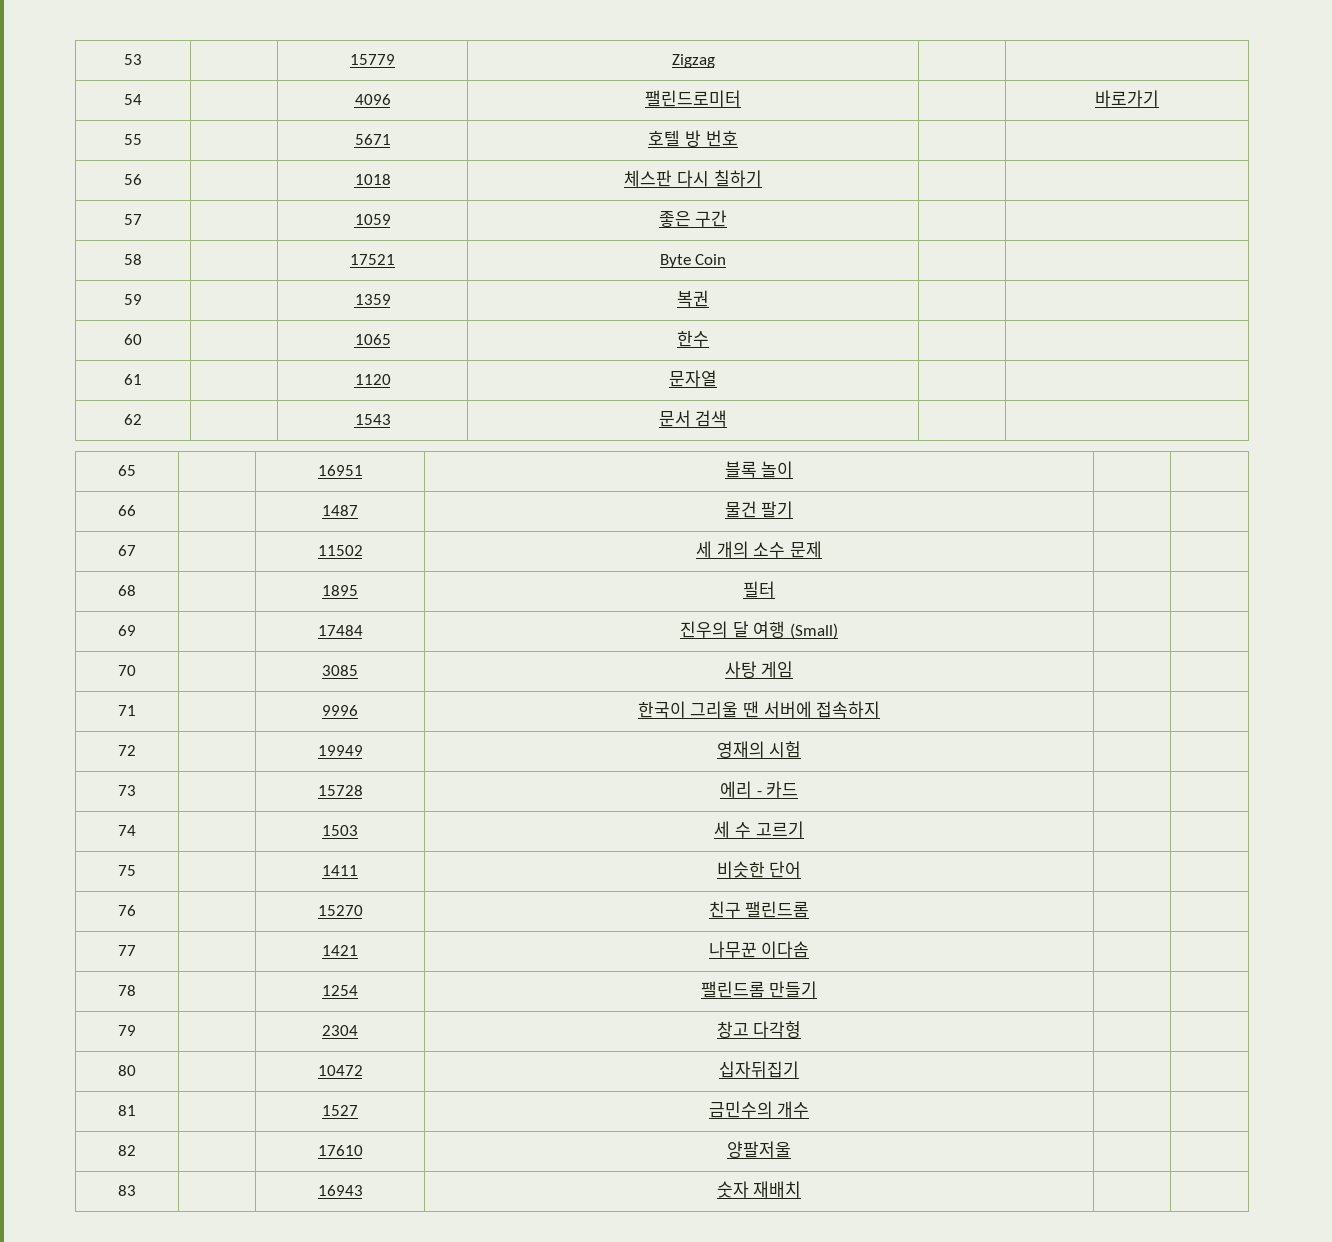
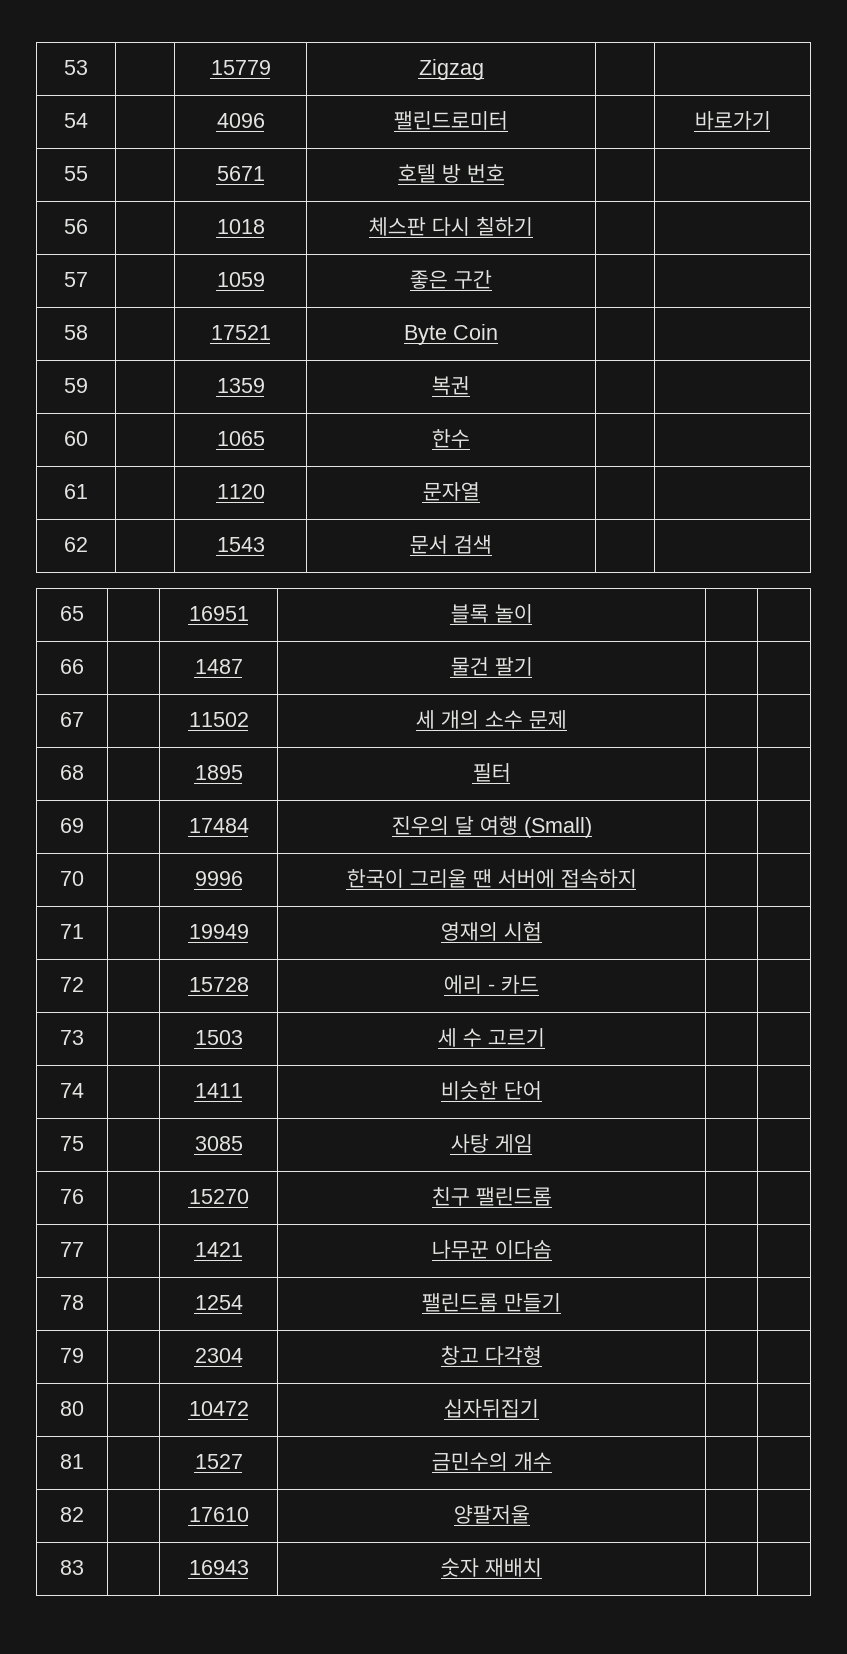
[322,665,358,676] [724,661,794,678] [118,705,136,716] | 3085 | 사탕 게임 | | // 71 | -> (84, 878) none
[118,745,136,756] 72 -> [60,924,84,939] 71
[118,785,136,796] 73 -> [60,977,84,992] 72
[118,825,136,836] 74 -> [60,1030,84,1045] 73
[118,865,136,876] 75 -> [60,1083,84,1098] 74
(802, 869) none -> [60,1136,84,1151] [194,1136,243,1151] [450,1134,533,1153] // 75 | | 3085 | 사탕 게임 | |

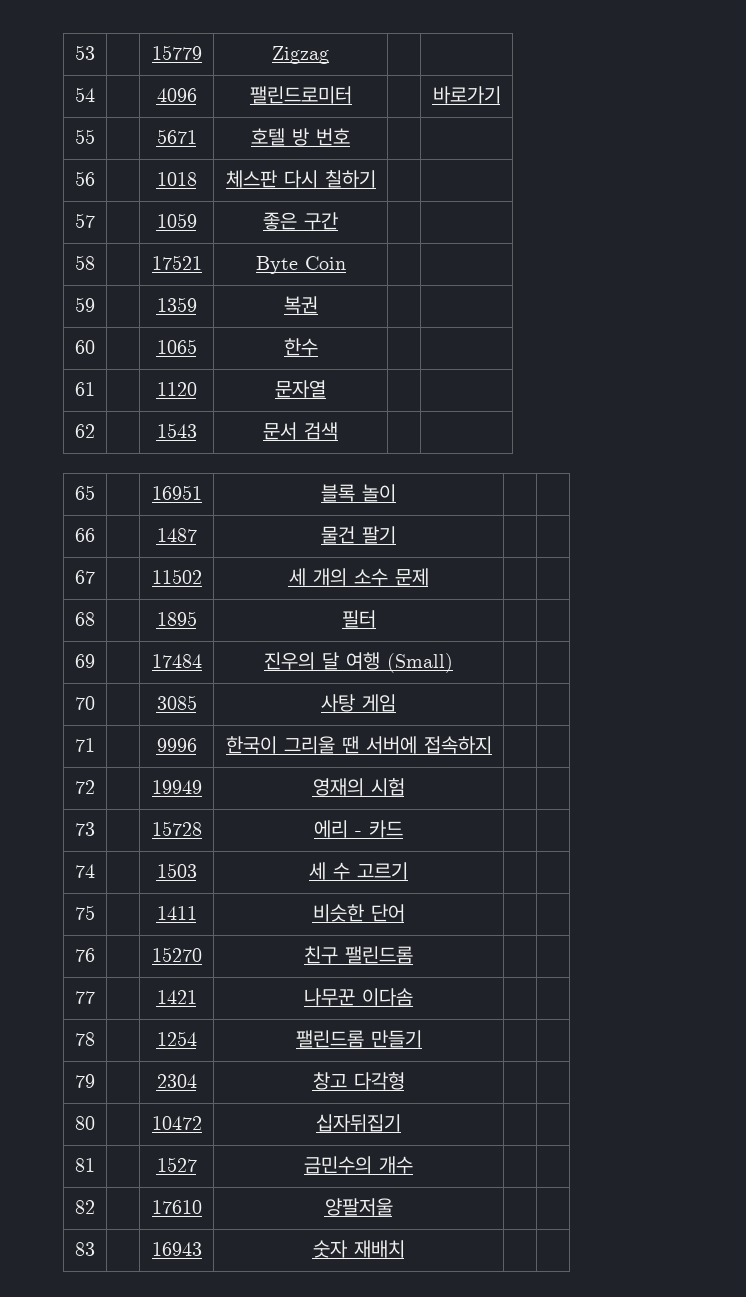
(84, 878) none -> [156,695,197,710] [321,694,396,712] [75,738,95,752] | 3085 | 사탕 게임 | | // 71 |
[60,924,84,939] 71 -> [75,780,95,794] 72
[60,977,84,992] 72 -> [75,822,95,836] 73
[60,1030,84,1045] 73 -> [75,864,95,878] 74
[60,1083,84,1098] 74 -> [75,905,95,920] 75
[60,1136,84,1151] [194,1136,243,1151] [450,1134,533,1153] // 75 | | 3085 | 사탕 게임 | | -> (405, 913) none

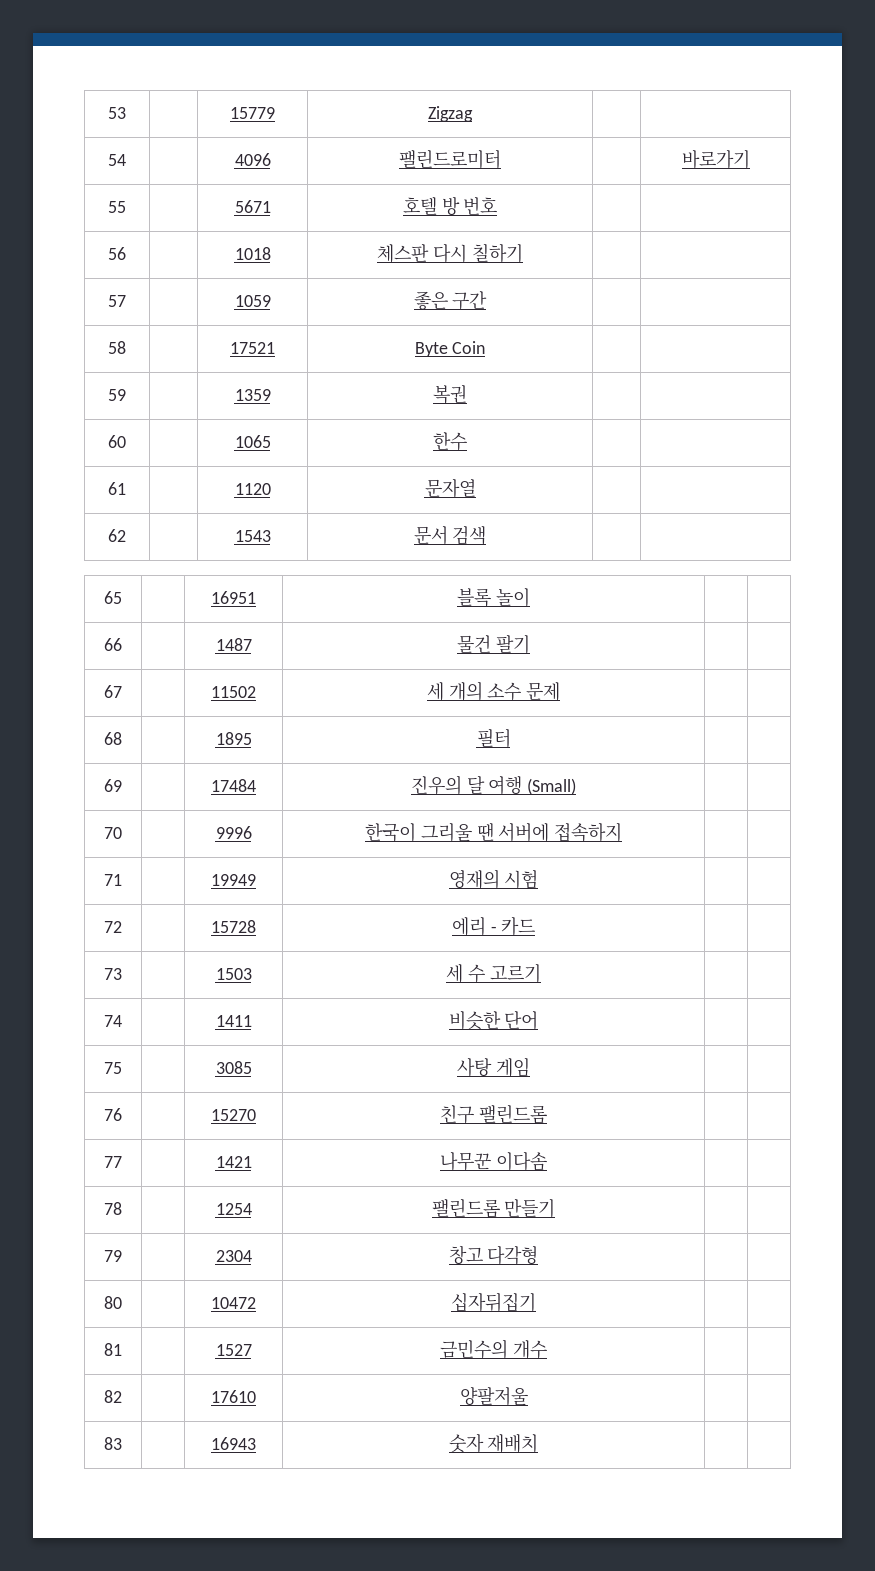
[156,695,197,710] [321,694,396,712] [75,738,95,752] | 3085 | 사탕 게임 | | // 71 | -> (122, 833) none
[75,780,95,794] 72 -> [104,874,122,886] 71
[75,822,95,836] 73 -> [104,921,122,933] 72
[75,864,95,878] 74 -> [104,968,122,980] 73
[75,905,95,920] 75 -> [104,1015,122,1027] 74
(405, 913) none -> [104,1062,122,1074] [215,1061,252,1074] [457,1058,530,1077] // 75 | | 3085 | 사탕 게임 | |

